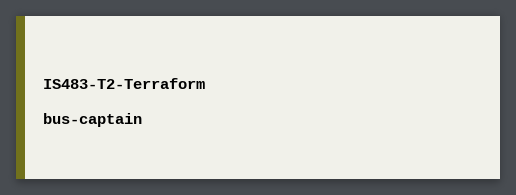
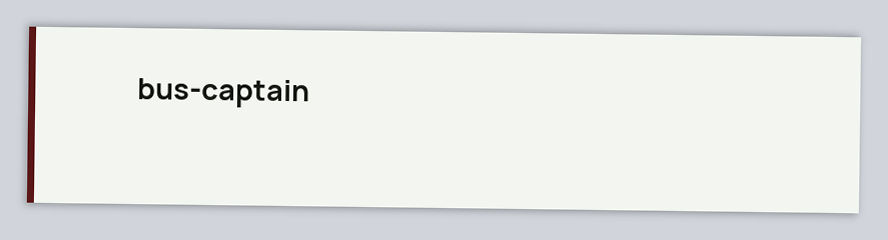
[43,78,205,89] IS483-T2-Terraform // -> (137, 93) none

